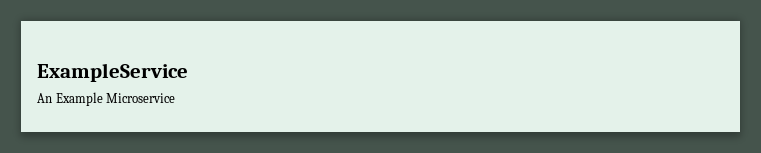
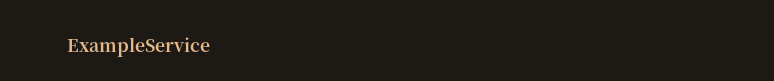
[37,92,176,106] // An Example Microservice -> (210, 47) none

